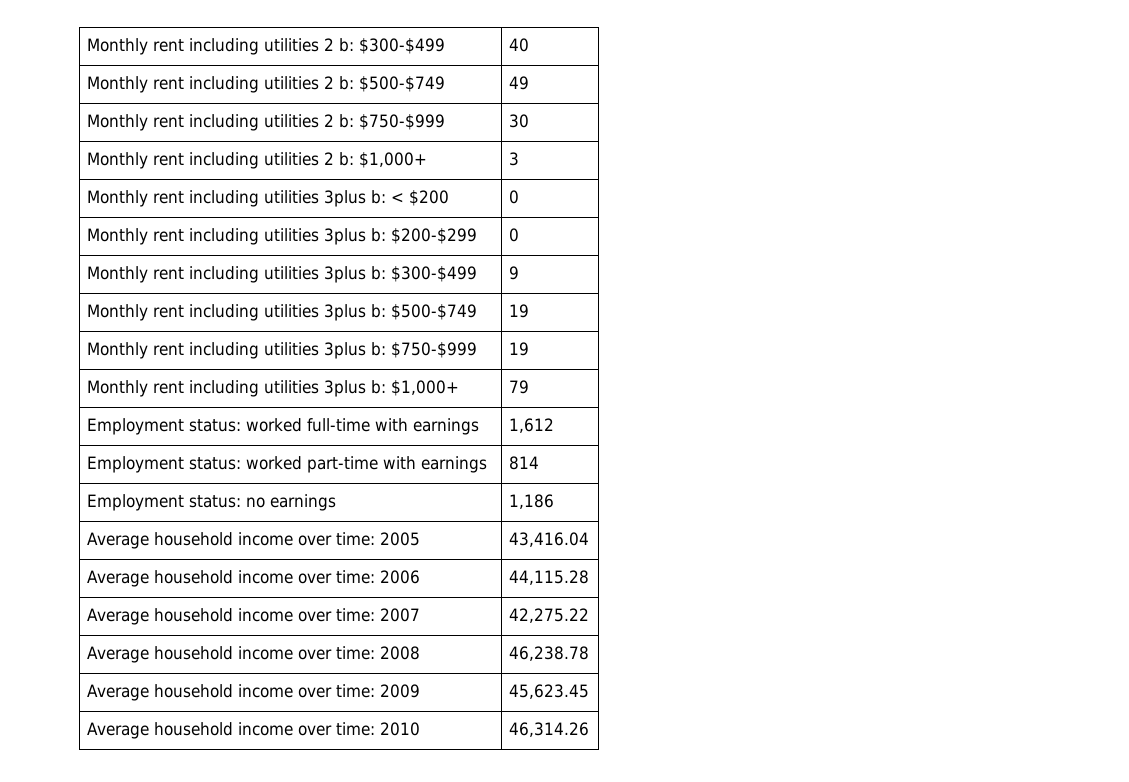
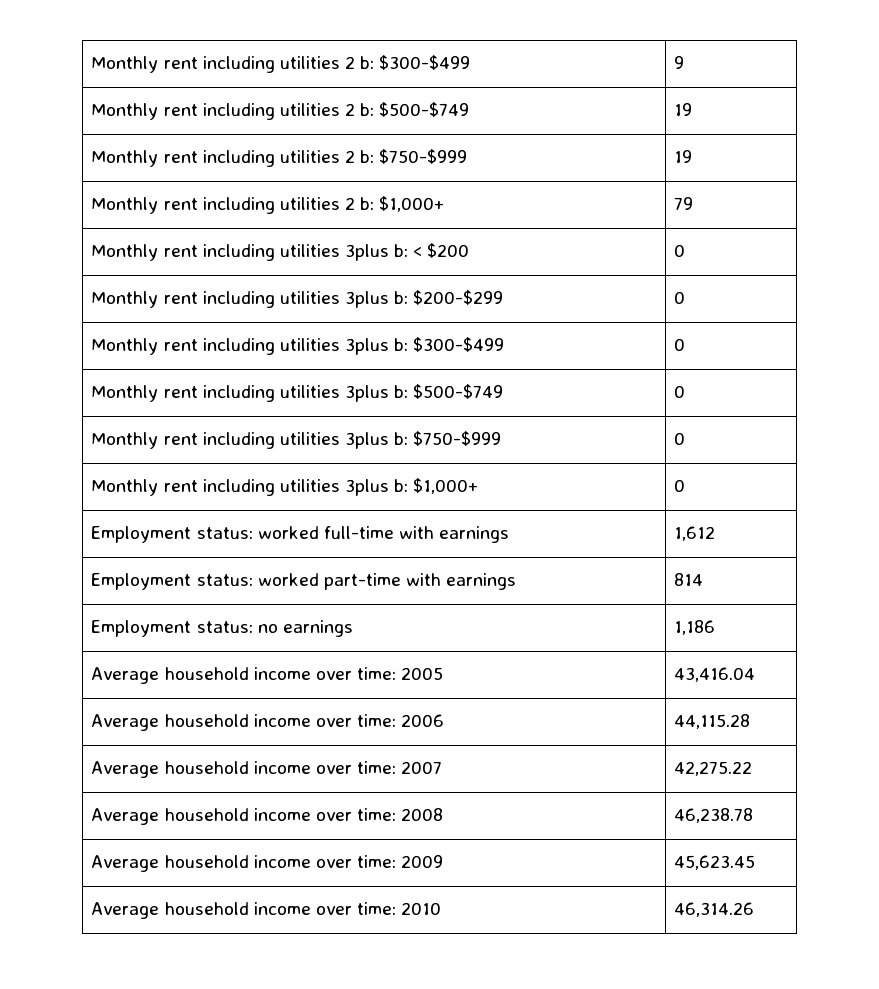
[509,38,530,52] 40 -> [674,56,685,69] 9
[509,76,530,90] 49 -> [674,103,693,116] 19
[509,114,530,128] 30 -> [674,150,693,163] 19
[509,152,520,166] 3 -> [674,197,694,210] 79
[509,266,520,280] 9 -> [674,338,686,351] 0
[509,304,530,318] 19 -> [674,385,686,398] 0
[509,342,530,356] 19 -> [674,432,686,445] 0
[509,380,530,394] 79 -> [674,479,686,492] 0

